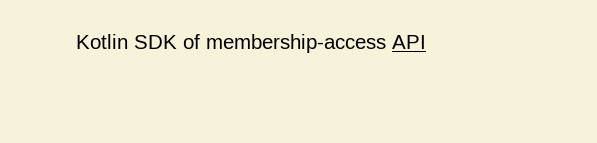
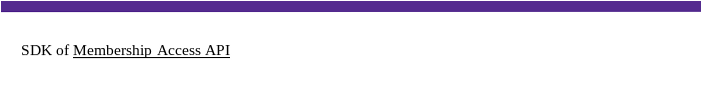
[76,34,128,49] Kotlin -> (20, 50) none
[206,34,386,53] membership-access -> [72,45,202,59] Membership Access

